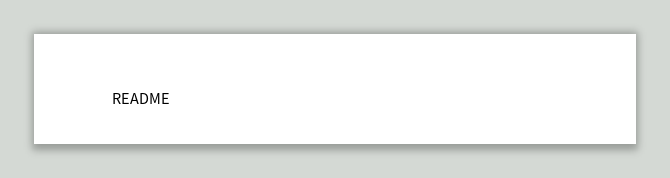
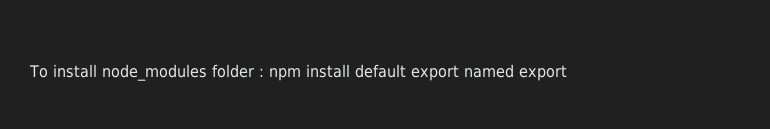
[112,93,170,104] README -> [29,64,567,81] To install node_modules folder : npm install default export named export

